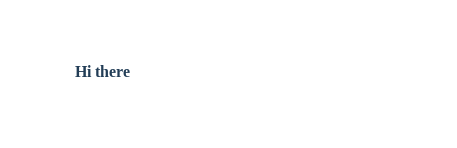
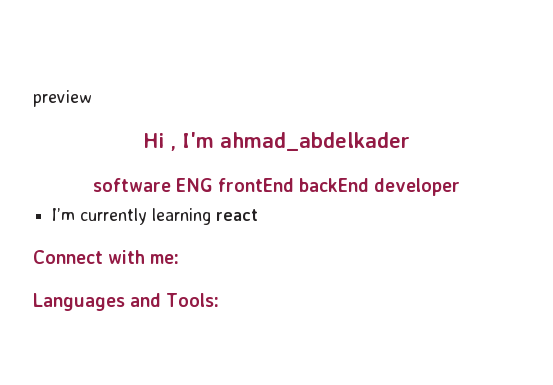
[75,65,131,77] Hi there -> [33,90,92,107] [143,132,410,151] [92,178,461,196] [52,208,259,225] [33,250,180,264] [33,293,220,311] preview // Hi , I'm ahmad_abdelkader // software ENG frontEnd backEnd developer // I’m currently learning react // Connect with me: // Languages and Tools:

